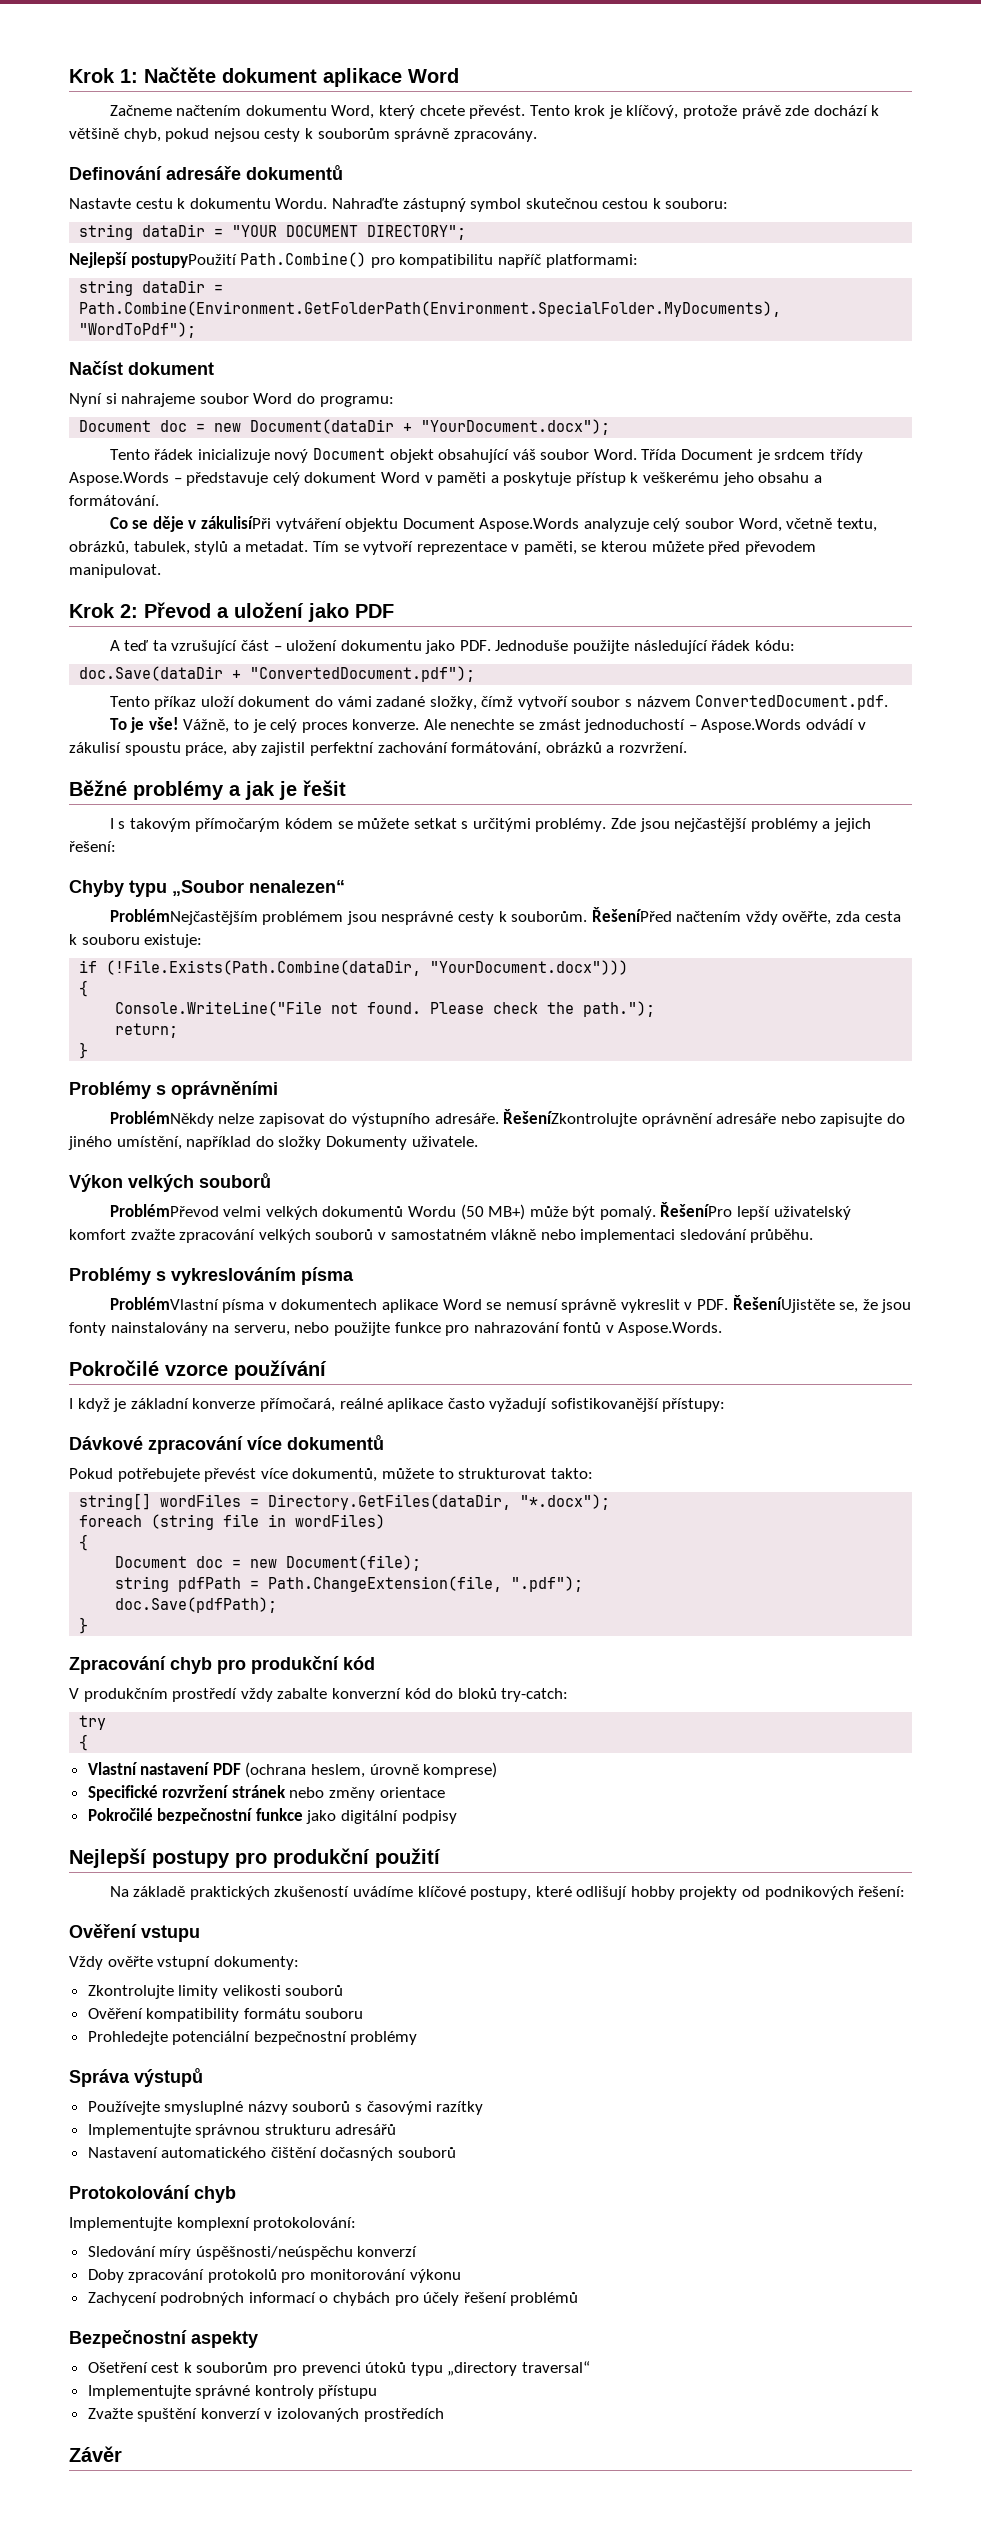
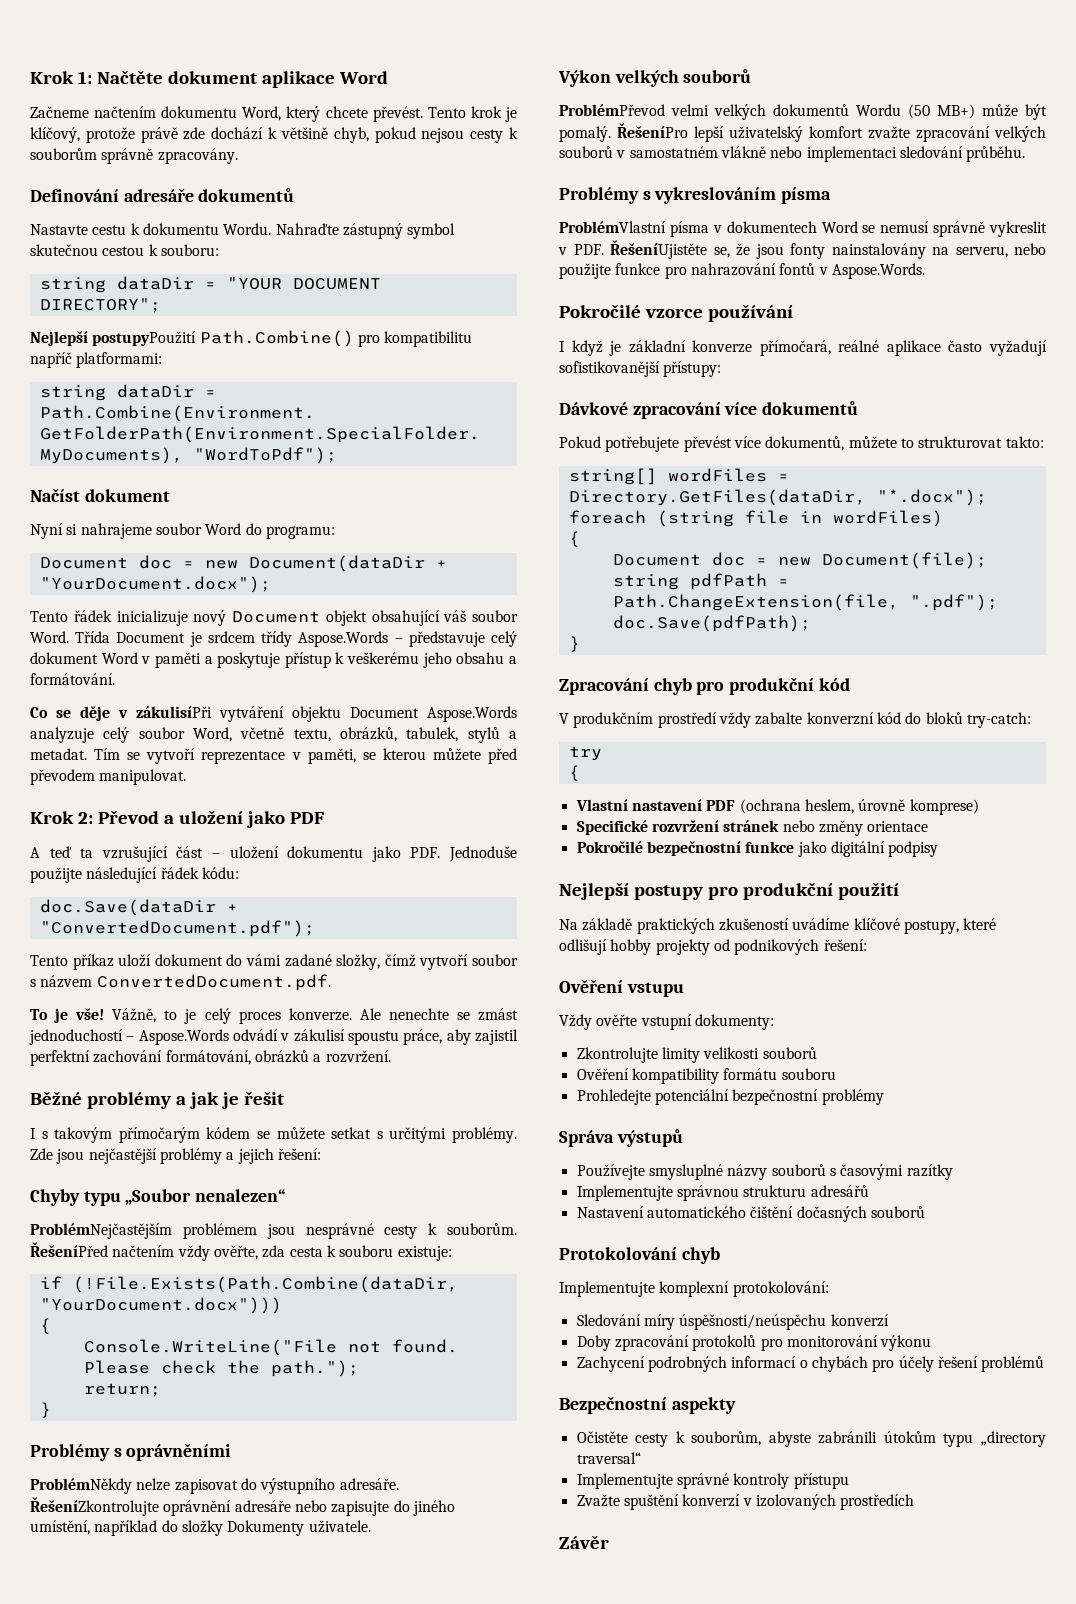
[381,1299,438,1313] aplikace -> (817, 227) none
[87,2362,407,2376] Ošetření cest k souborům pro prevenci útoků -> [576,1431,936,1447] Očistěte cesty k souborům, abyste zabránili útokům

